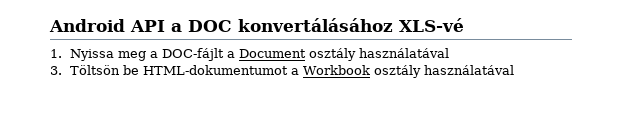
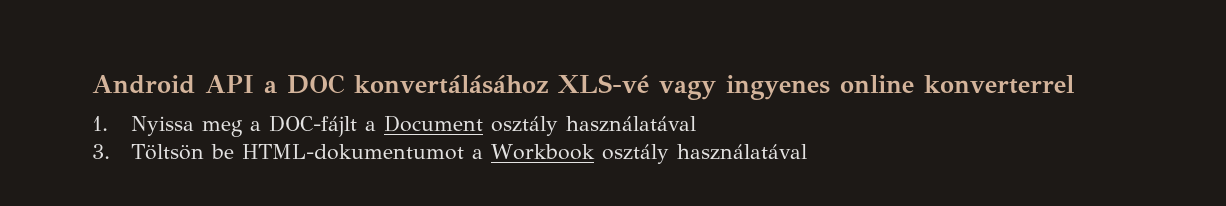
(464, 25) none -> [659,75,1074,100] vagy ingyenes online konverterrel

